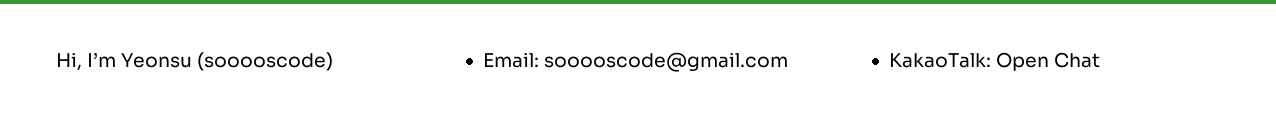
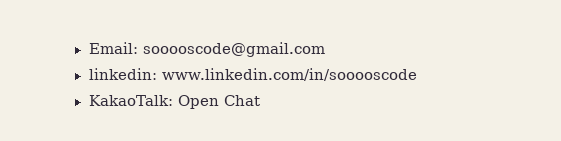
[56,52,334,71] Hi, I’m Yeonsu (sooooscode) // -> (88, 48) none
(789, 62) none -> [88,68,418,81] // linkedin: www.linkedin.com/in/sooooscode

